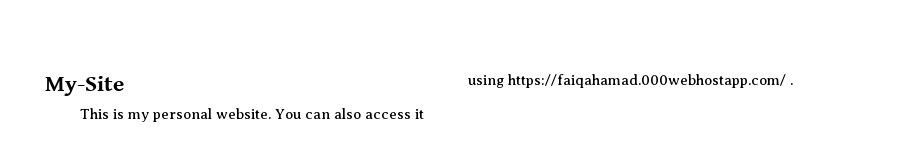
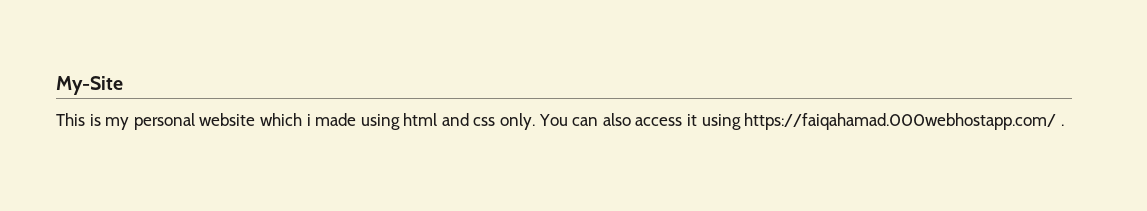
[215,108,271,119] website. -> [199,113,536,130] website which i made using html and css only.

